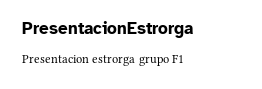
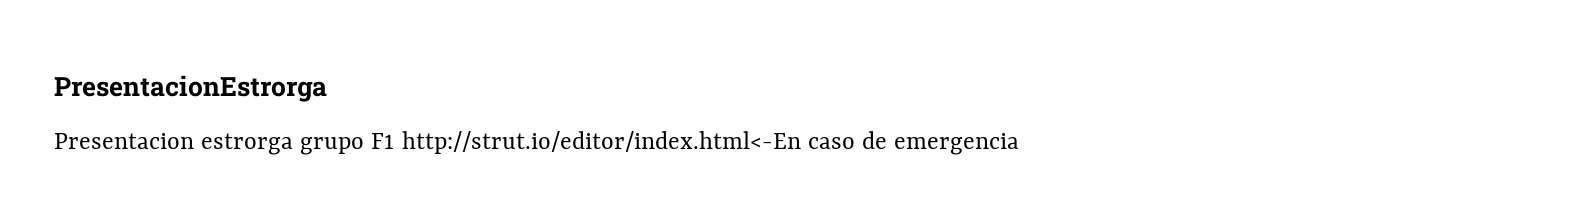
(185, 58) none -> [401,131,1020,155] http://strut.io/editor/index.html<-En caso de emergencia

